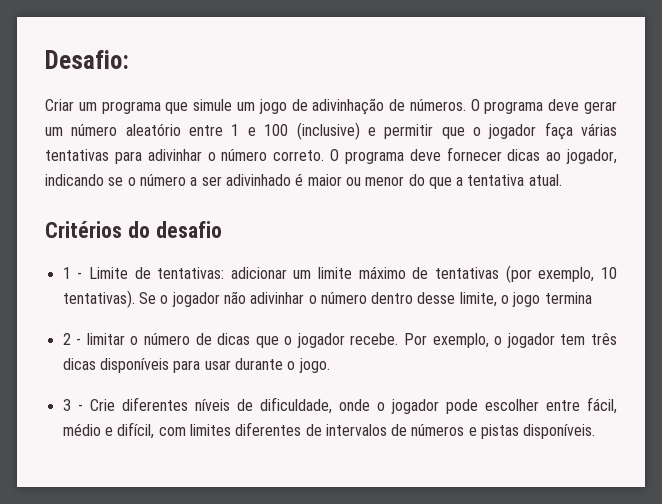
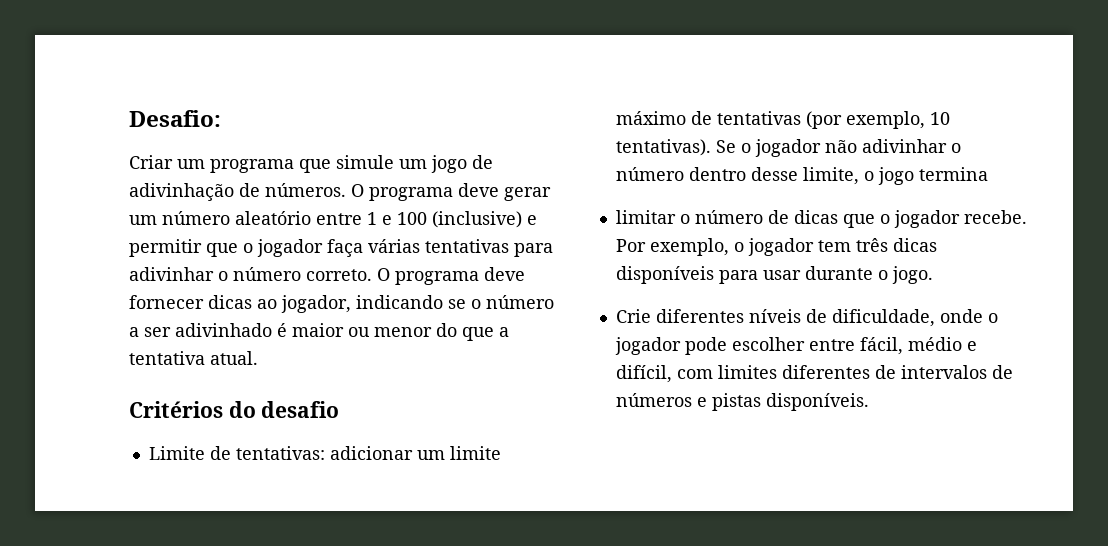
[62,267,83,279] 1 - -> (340, 409) none
[62,333,82,345] 2 - -> (988, 174) none
[62,399,83,411] 3 - -> (933, 275) none

